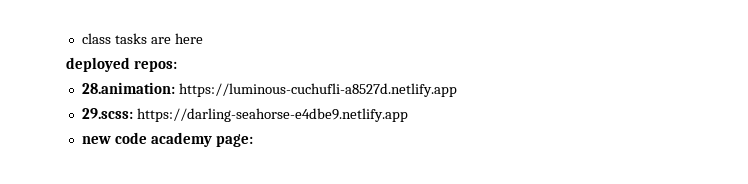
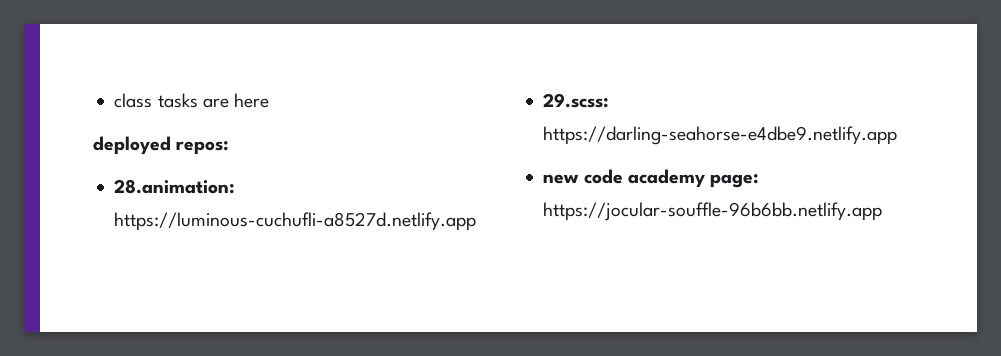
(253, 140) none -> [543,202,883,221] https://jocular-souffle-96b6bb.netlify.app

